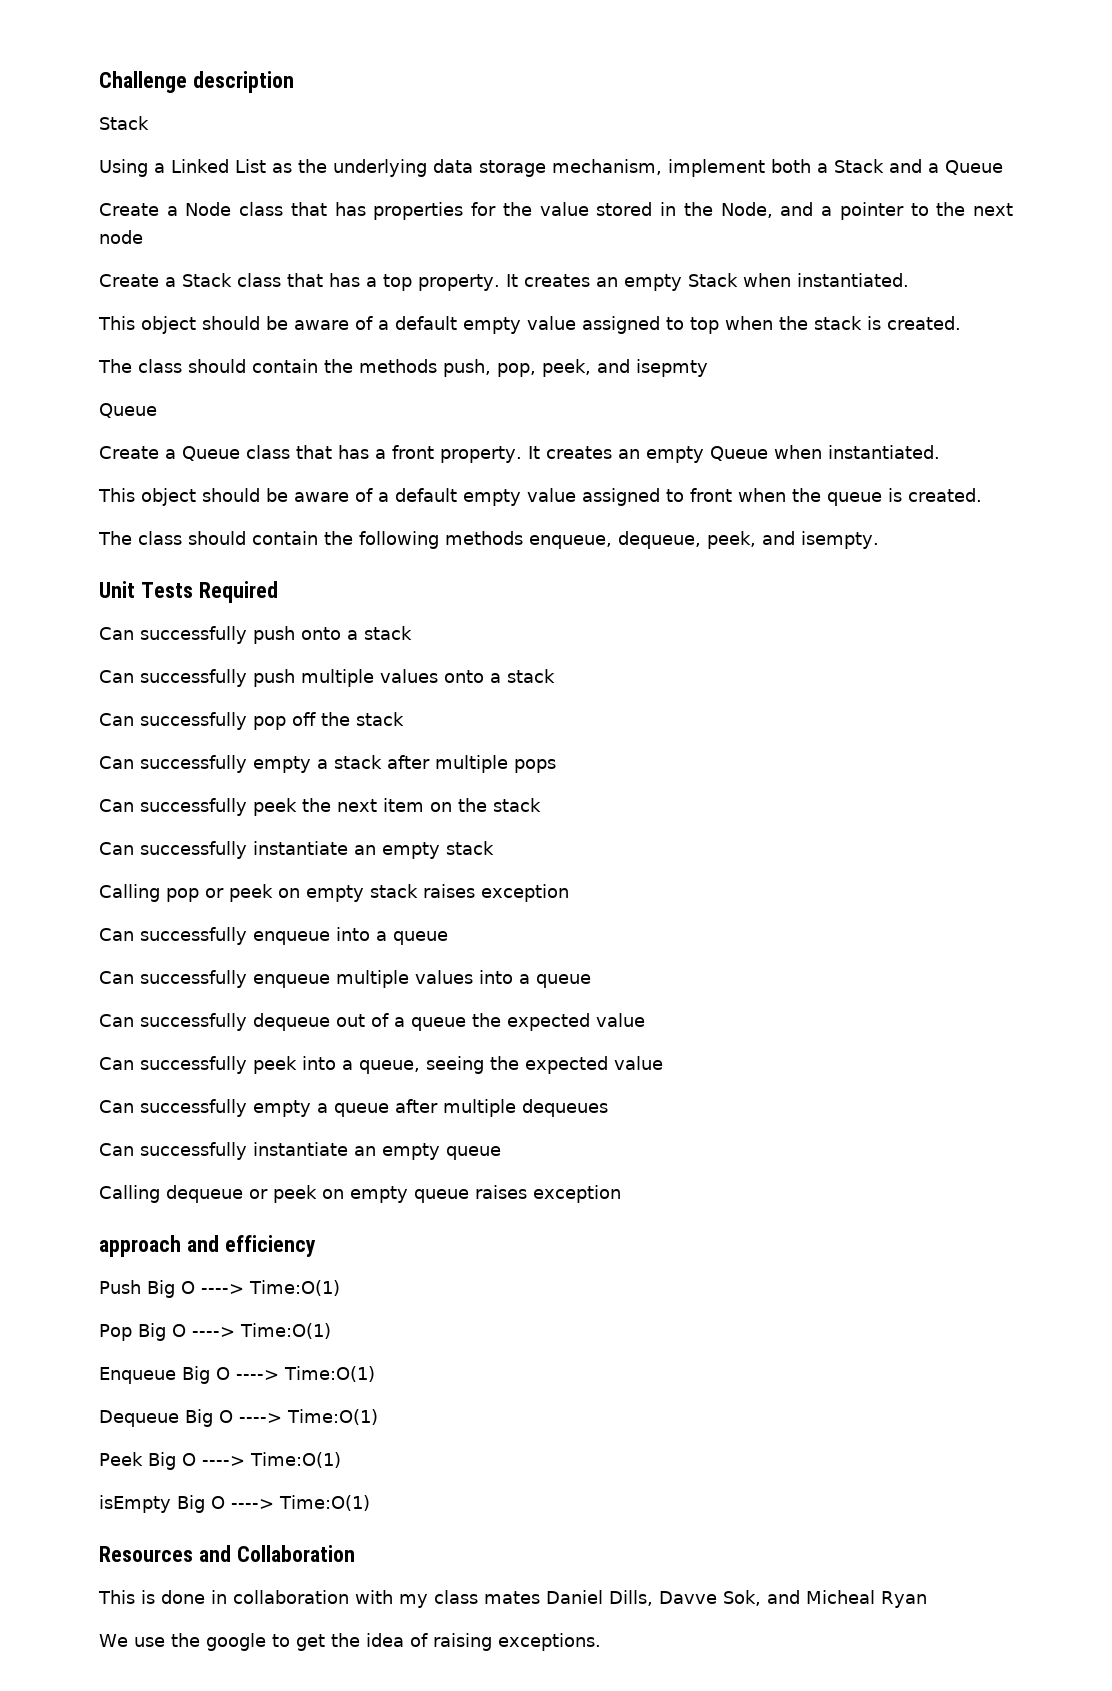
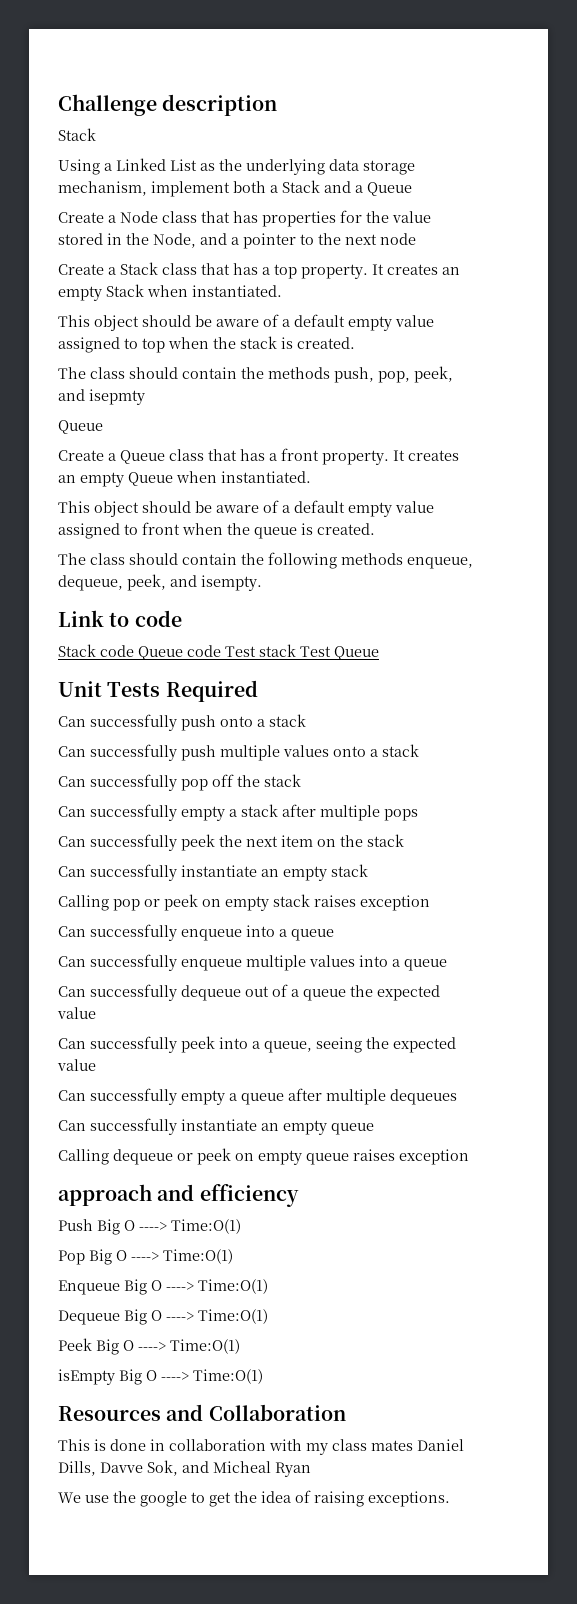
(879, 540) none -> [58,610,182,627] [58,644,379,660] // Link to code // Stack code Queue code Test stack Test Queue

